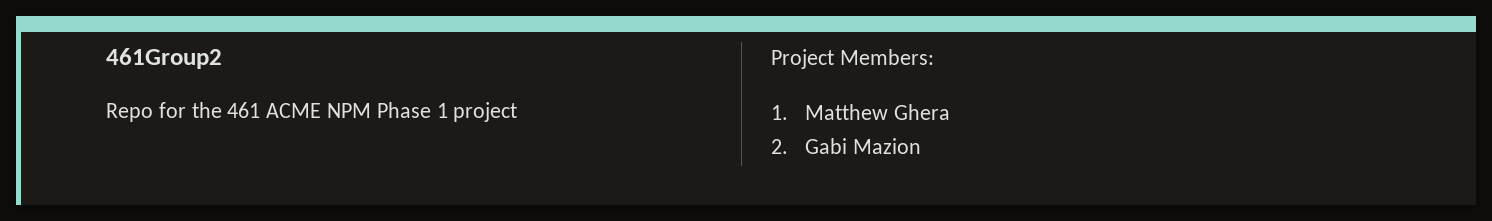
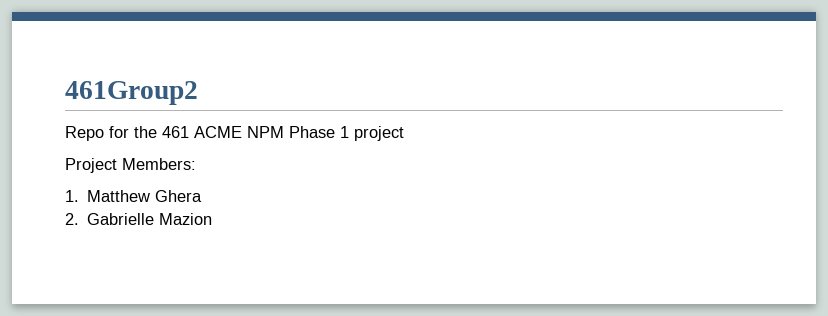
[804,138,847,154] Gabi -> [87,213,155,225] Gabrielle

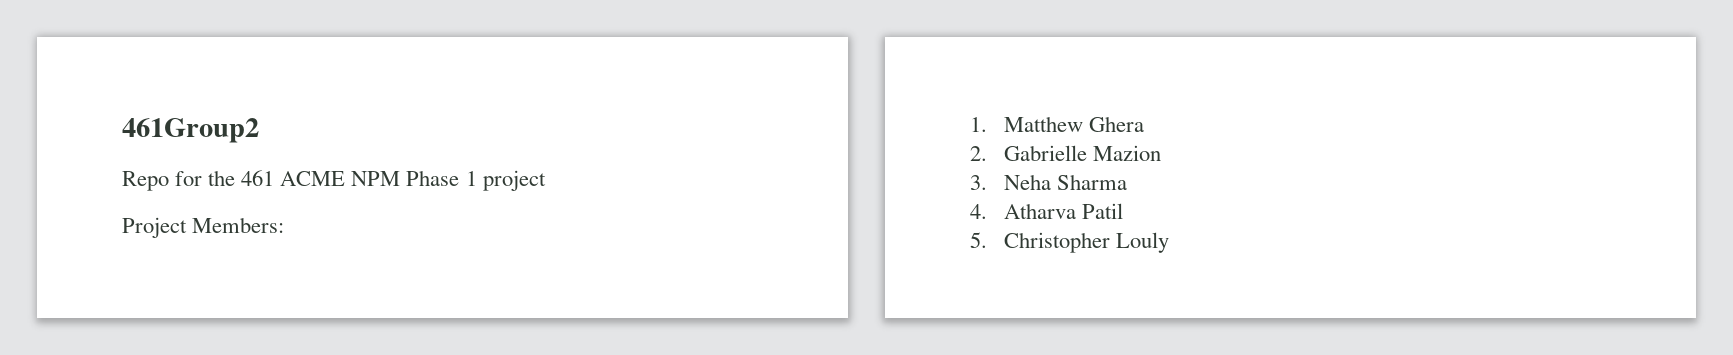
(213, 219) none -> [970,174,1127,190] [970,203,1123,219] [970,232,1169,253] // 3. Neha Sharma // 4. Atharva Patil // 5. Christopher Louly

